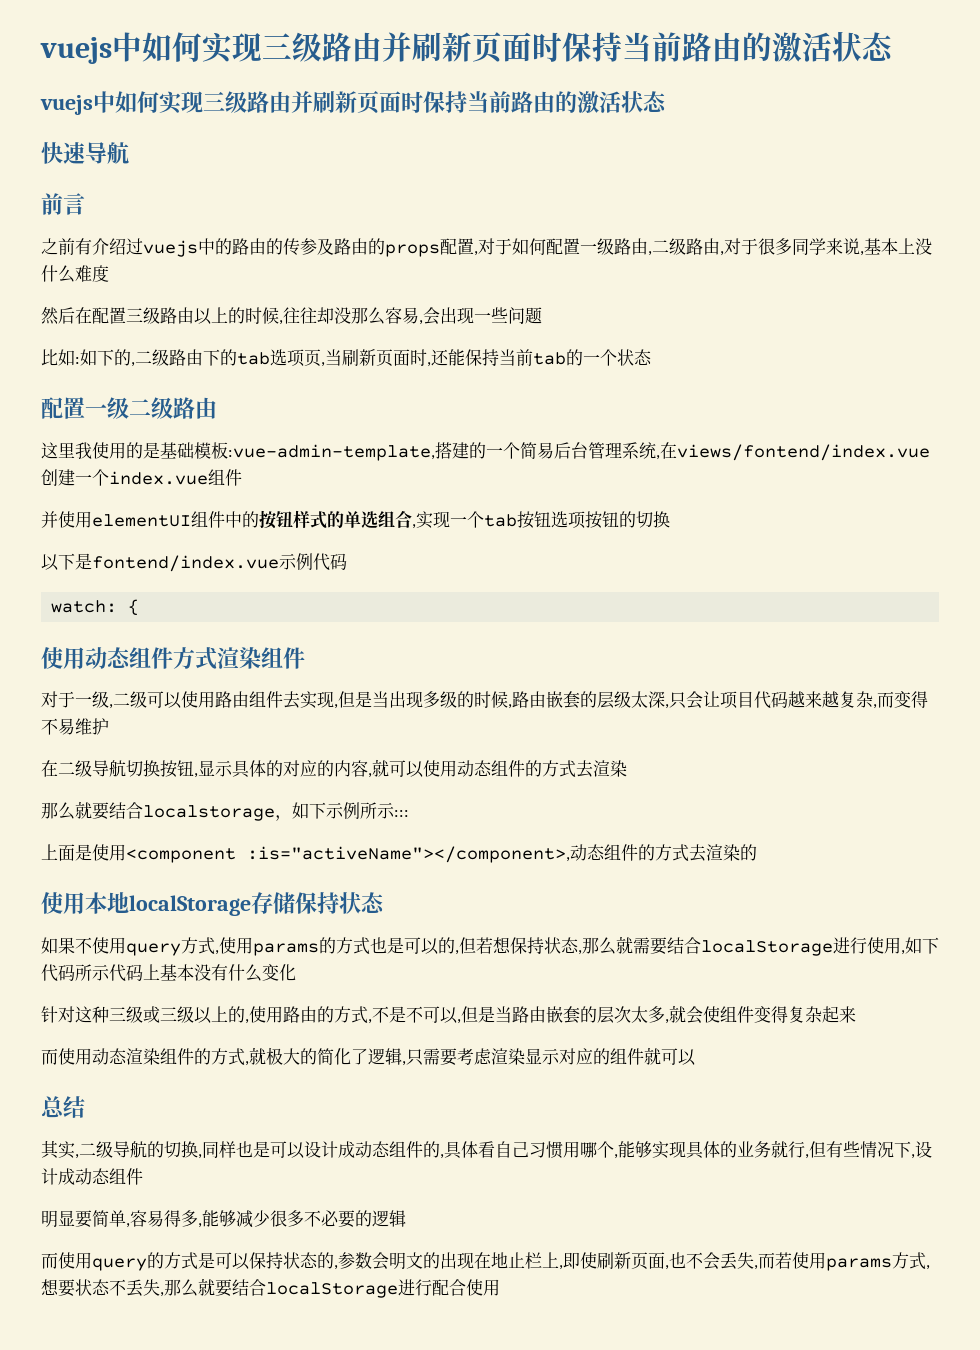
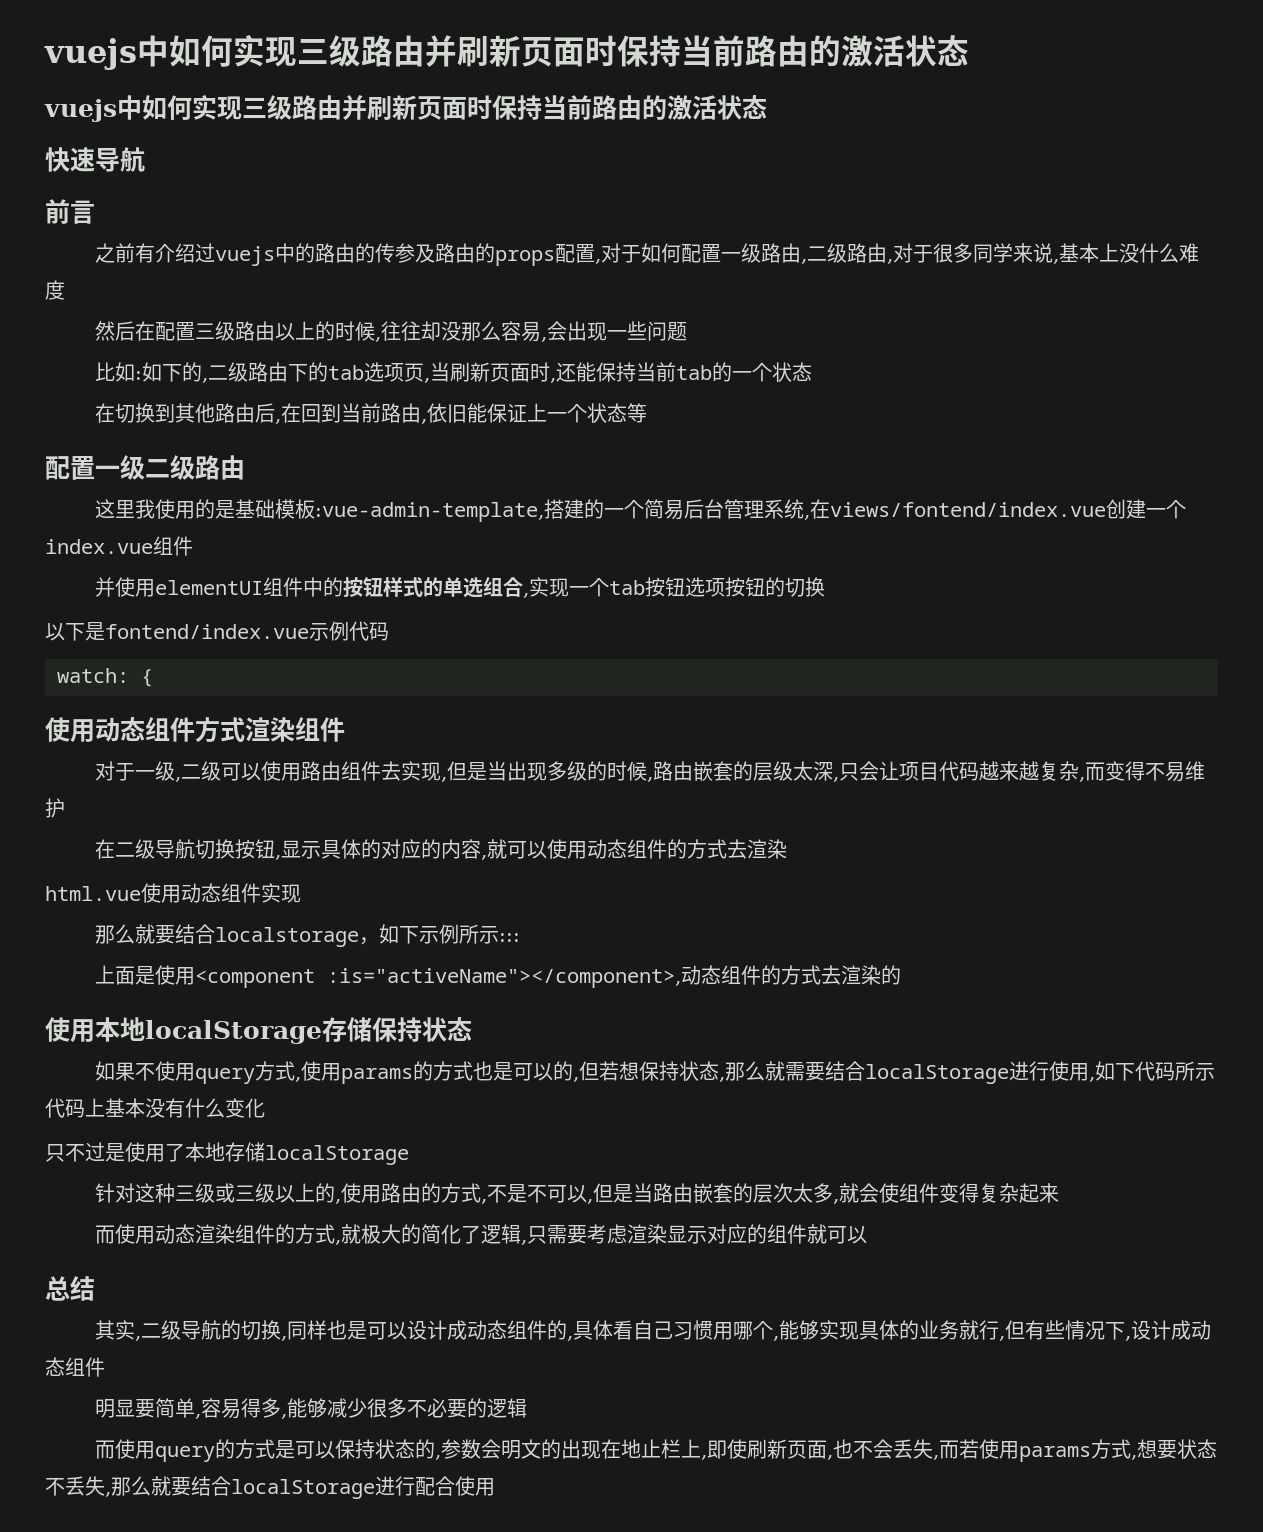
(652, 357) none -> [94,403,647,424] // 在切换到其他路由后,在回到当前路由,依旧能保证上一个状态等
(627, 768) none -> [45,883,301,903] // html.vue使用动态组件实现
(296, 972) none -> [45,1142,409,1165] // 只不过是使用了本地存储localStorage

